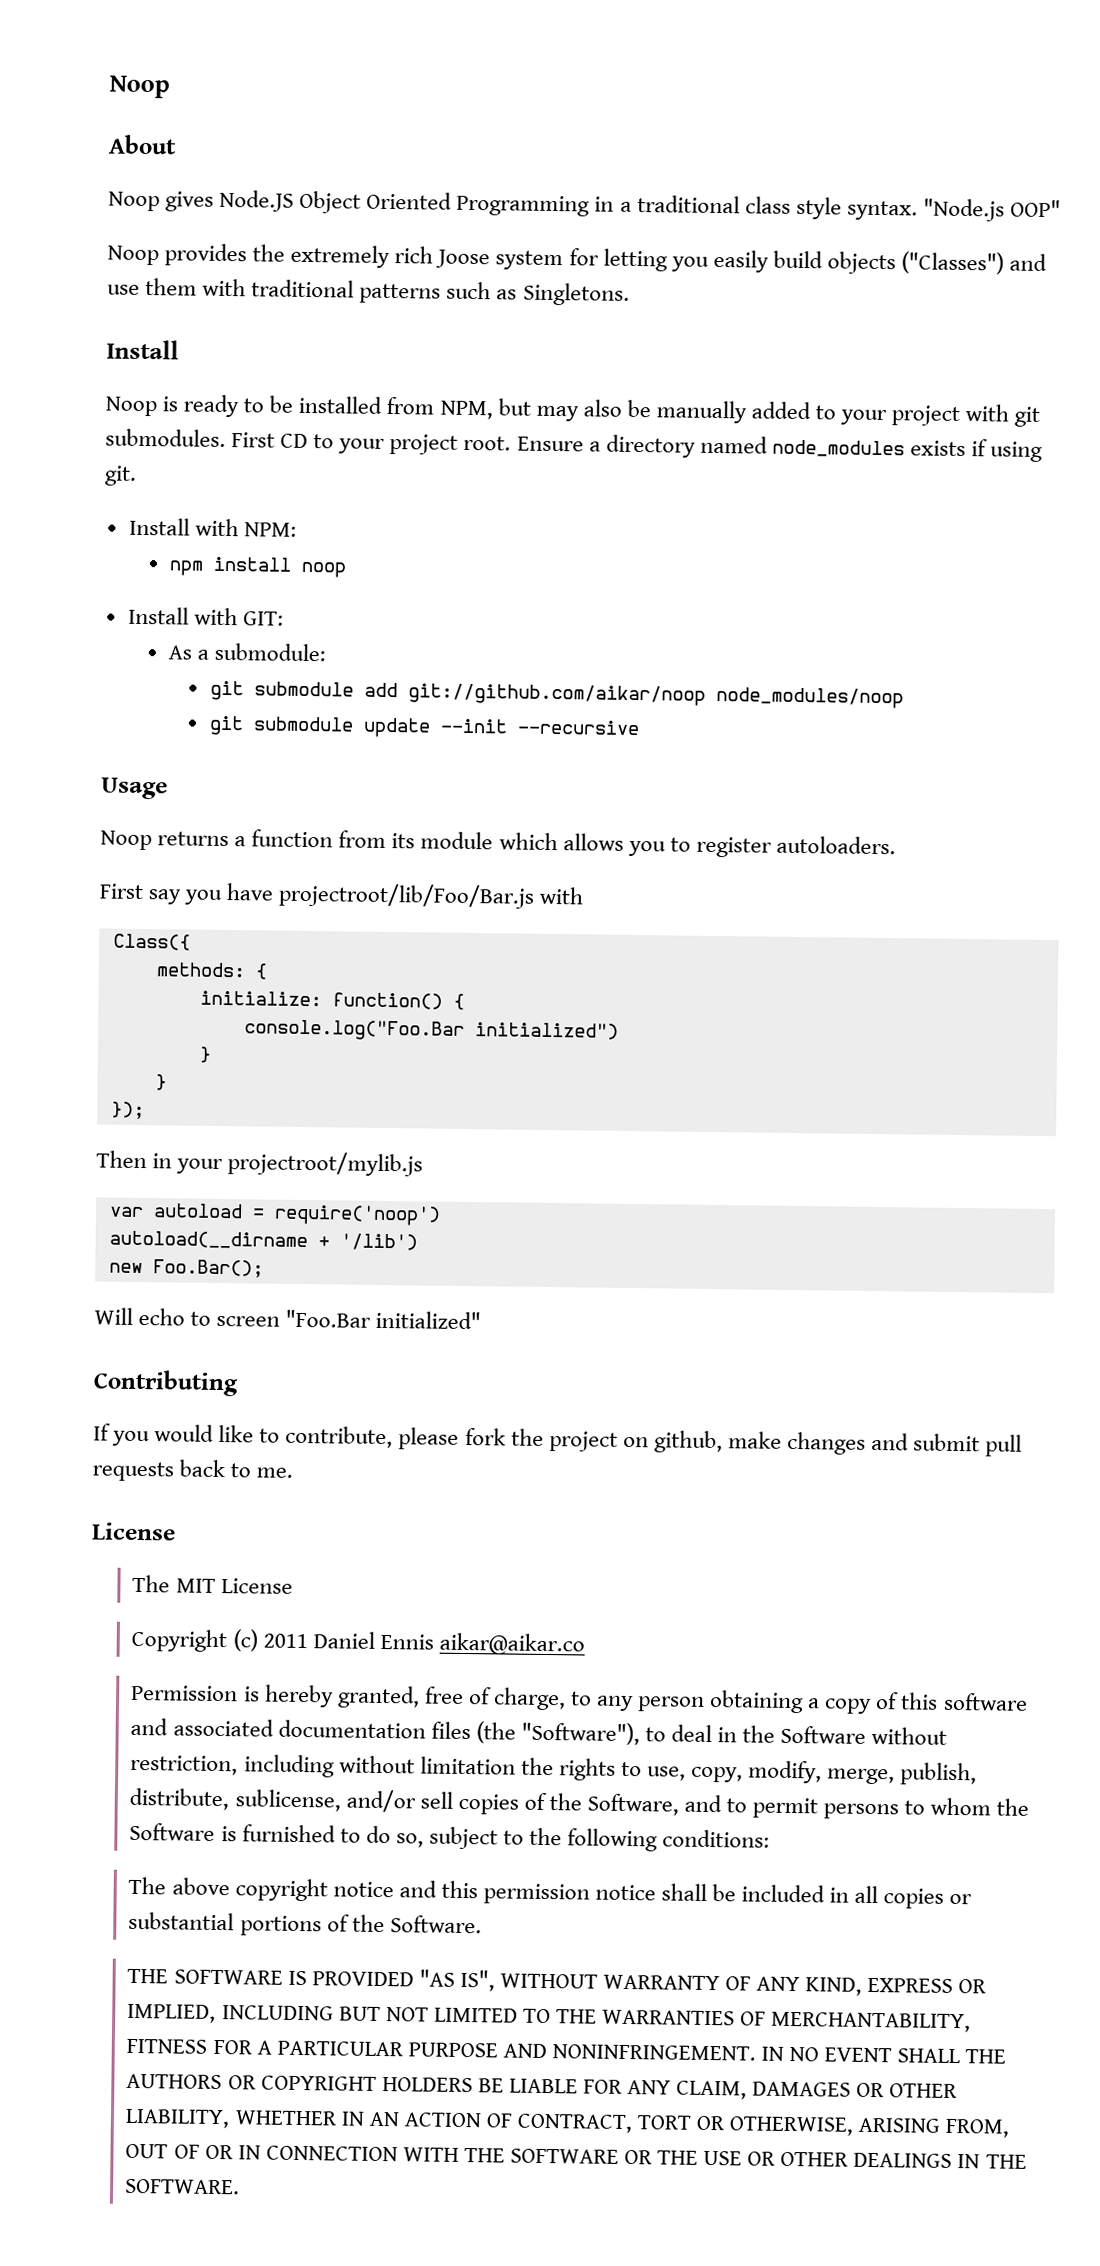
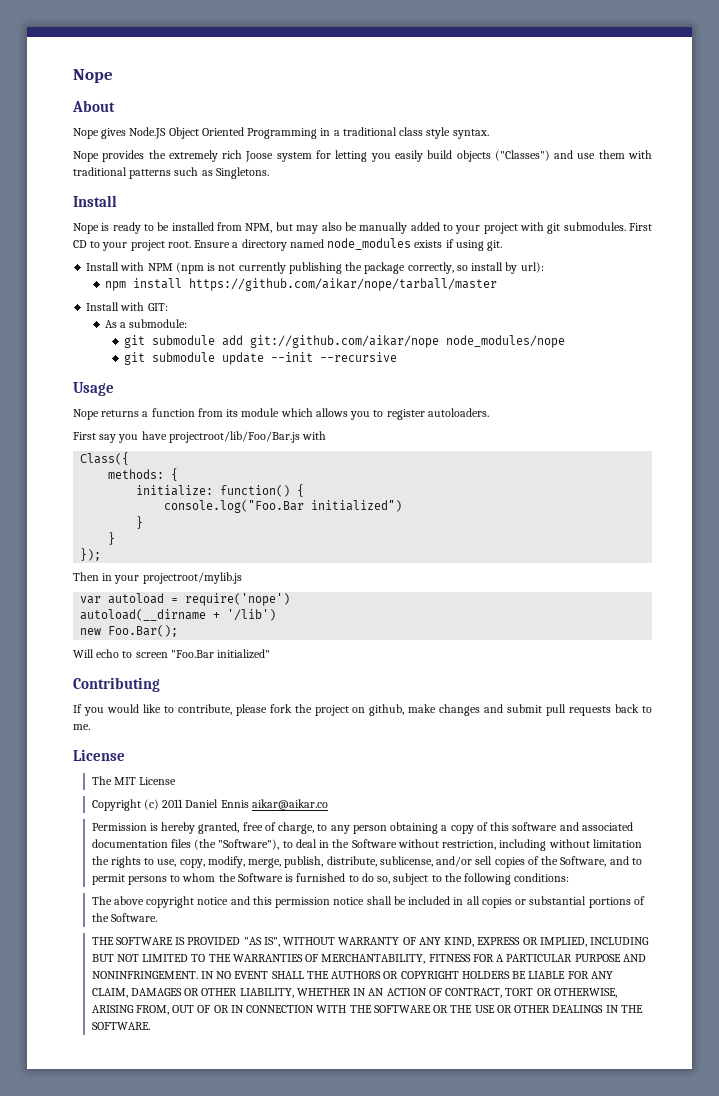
[109,75,170,99] Noop -> [73,69,113,83] Nope
[108,191,160,212] Noop -> [73,128,99,139] Nope
[922,198,1061,222] [107,245,159,266] "Node.js OOP" // Noop -> [73,151,99,162] // Nope
[105,396,157,417] Noop -> [73,223,99,234] Nope
[243,522,297,537] NPM: -> [147,262,544,274] NPM (npm is not currently publishing the package correctly, so install by url):
[301,561,347,578] noop -> [188,278,497,291] https://github.com/aikar/nope/tarball/master
[407,683,904,709] git://github.com/aikar/noop node_modules/noop -> [249,335,565,348] git://github.com/aikar/nope node_modules/nope
[100,830,152,851] Noop -> [73,409,99,420] Nope
[273,1204,441,1226] require('noop') -> [185,593,291,606] require('nope')

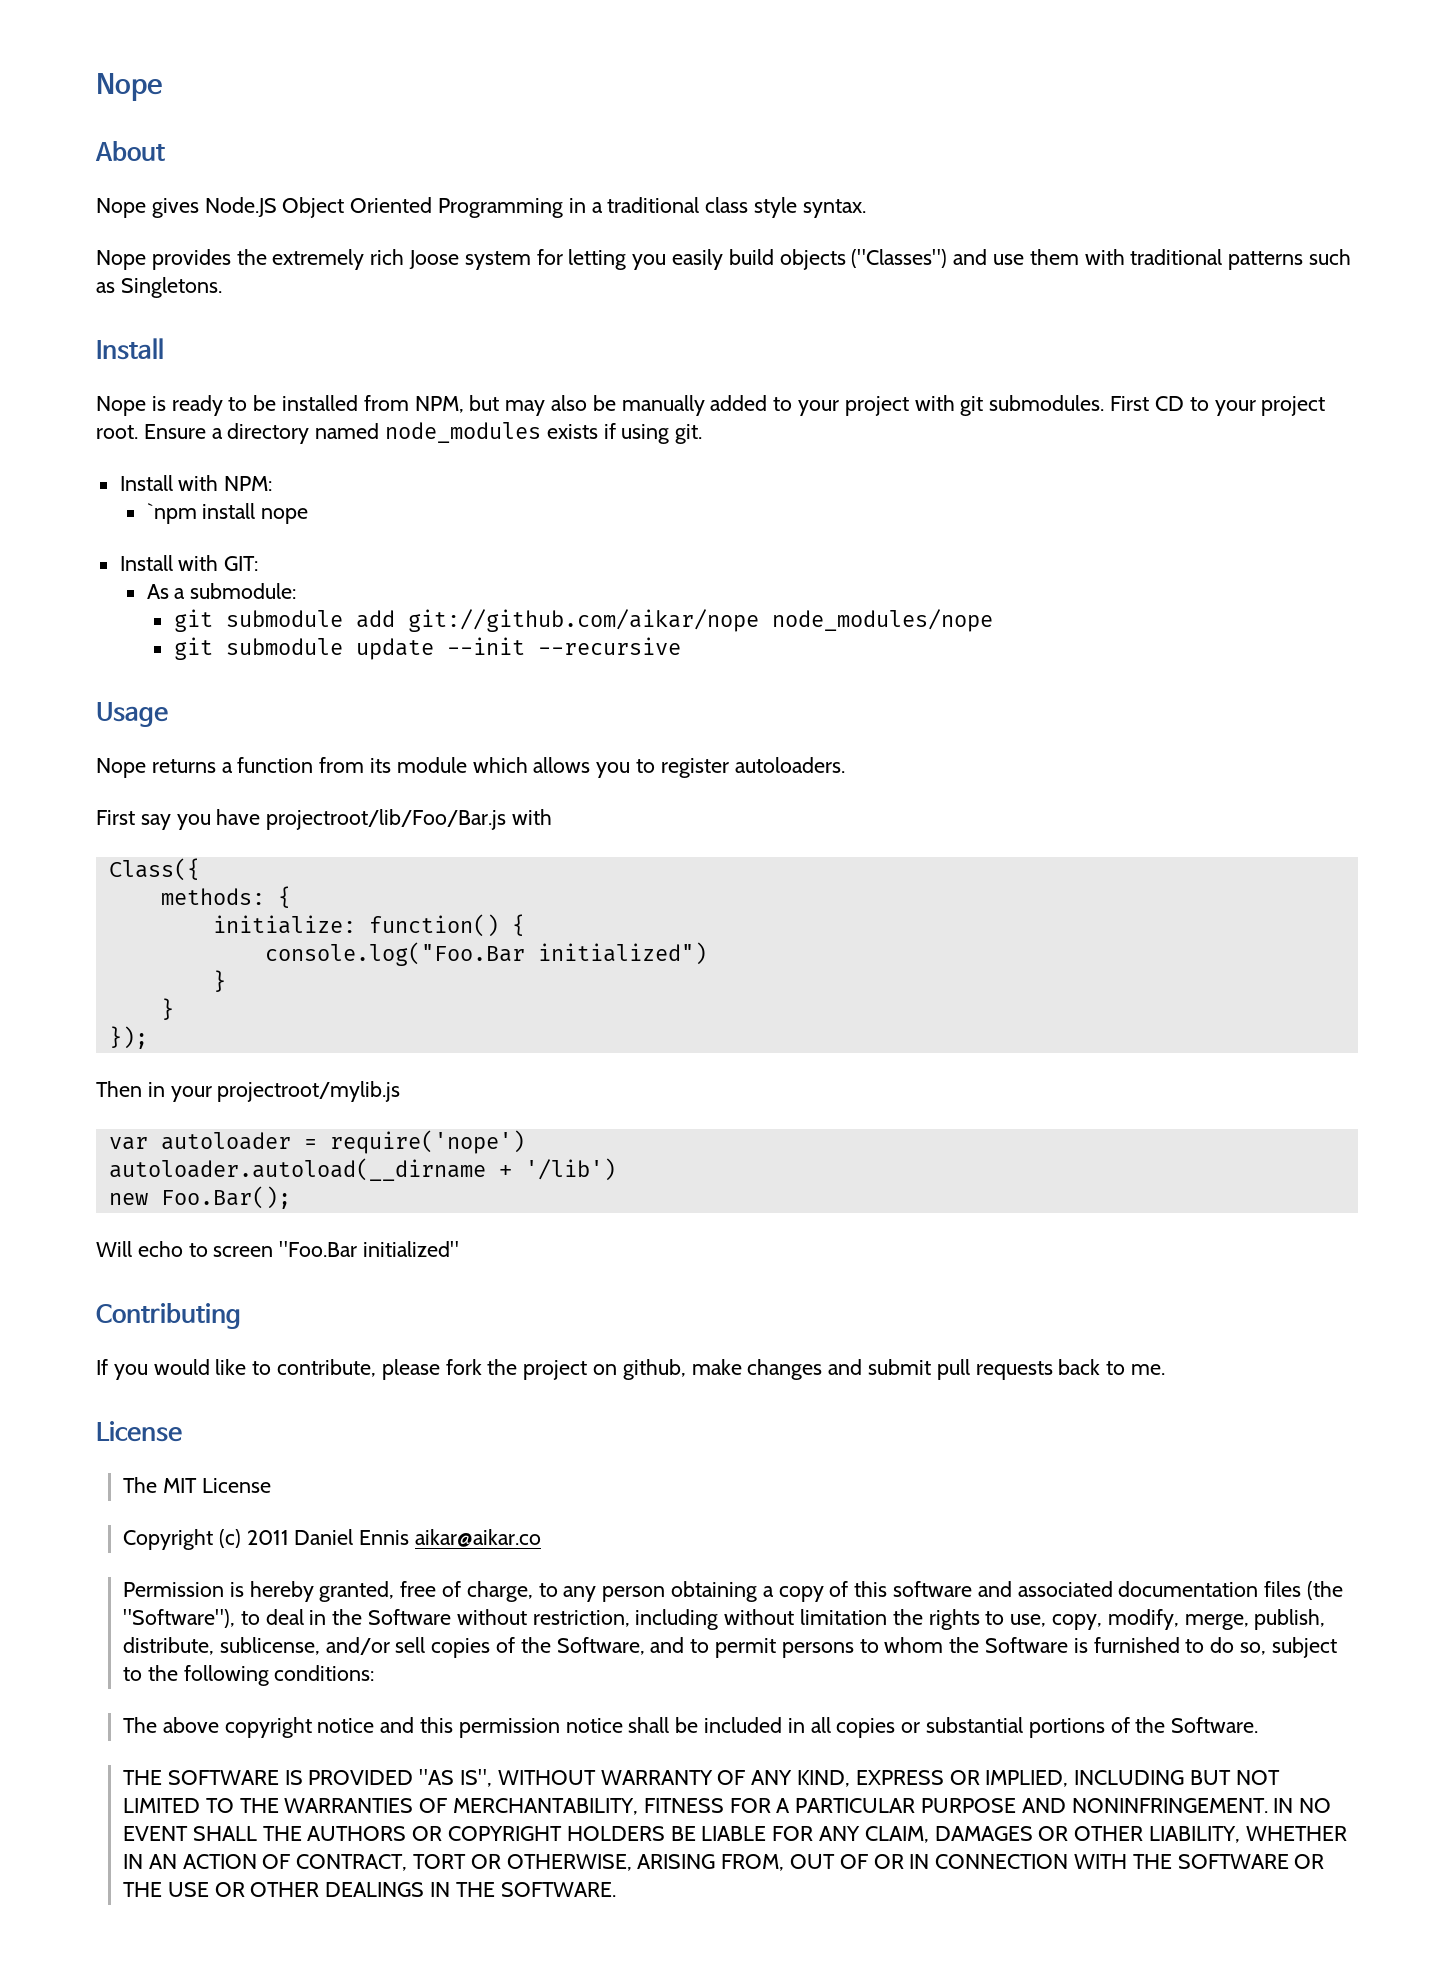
[147,262,544,274] [104,278,497,291] NPM (npm is not currently publishing the package correctly, so install by url): // npm install https://github.com/aikar/nope/tarball/master -> [224,476,273,491] [146,503,309,524] NPM: // `npm install nope
[108,593,165,604] autoload -> [160,1132,291,1150] autoloader
[80,609,207,621] autoload(__dirname -> [108,1158,486,1181] autoloader.autoload(__dirname

